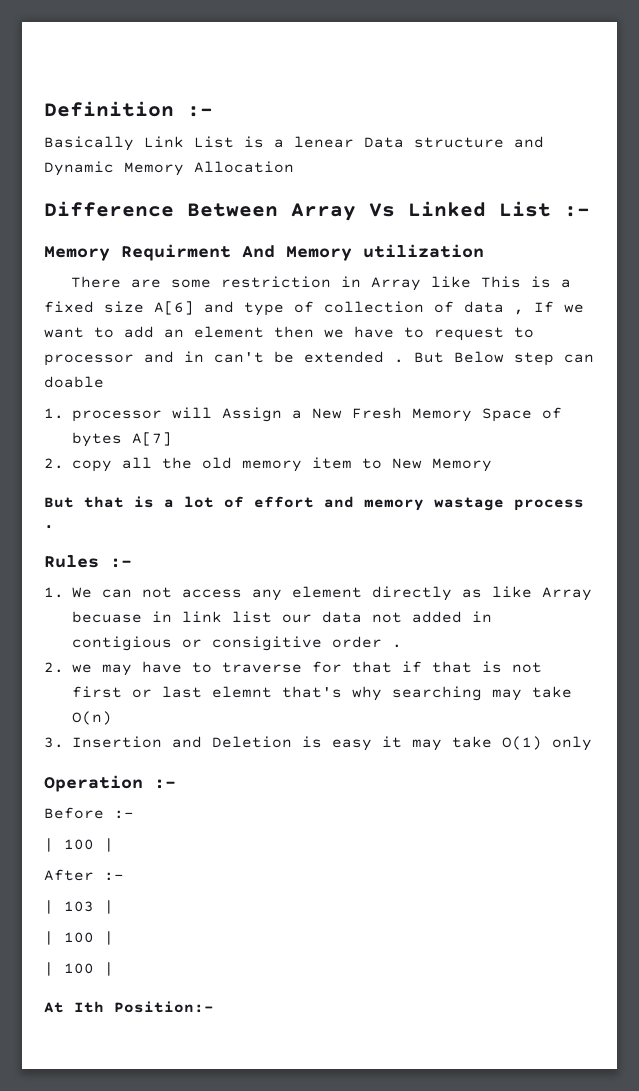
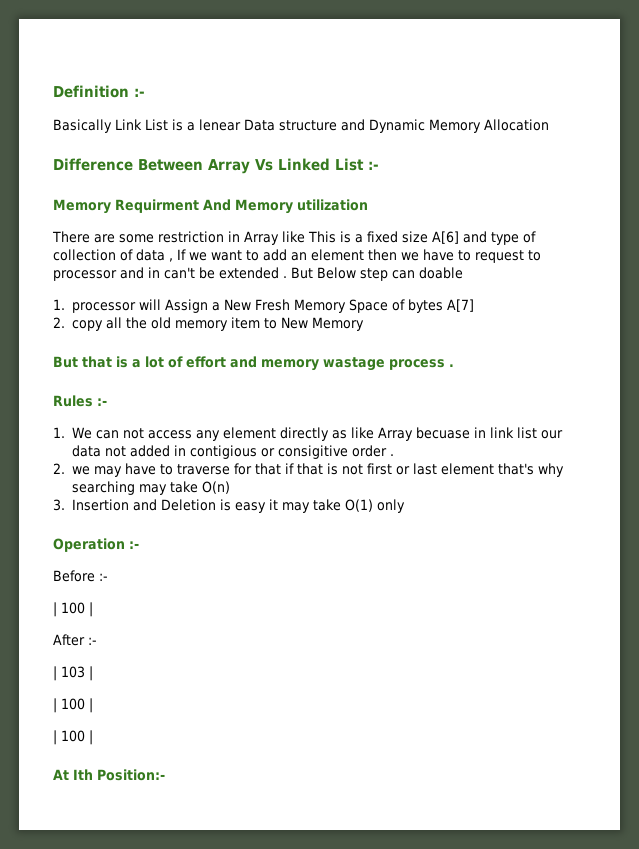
[212,686,272,698] elemnt -> [440,463,494,475] element

